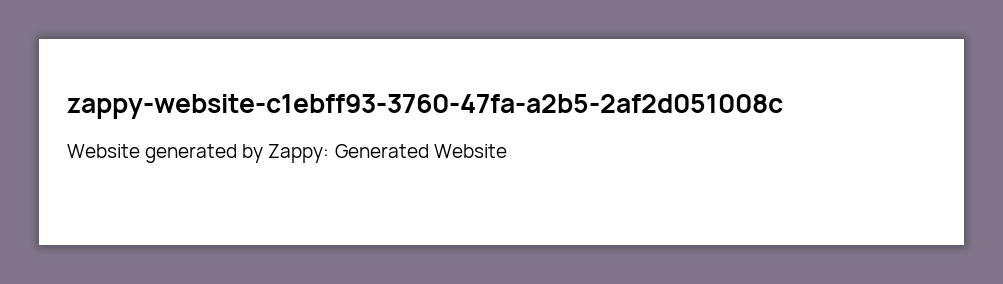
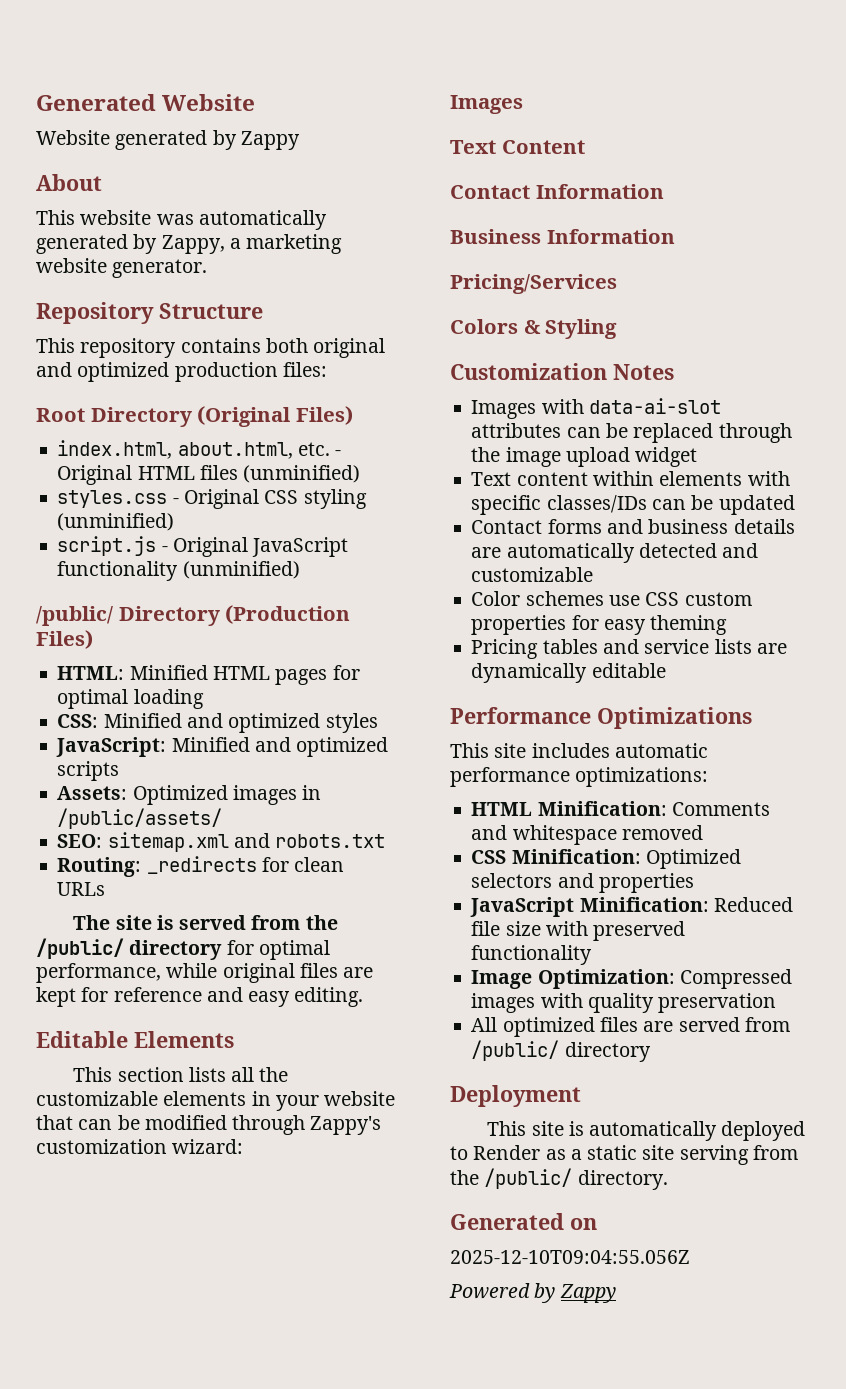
[67,94,783,119] zappy-website-c1ebff93-3760-47fa-a2b5-2af2d051008c -> [36,94,256,111] Generated Website
[268,144,507,163] Zappy: Generated Website -> [240,131,300,150] [36,174,102,191] [36,210,327,230] [36,234,343,254] [36,258,208,278] [36,302,263,324] [36,338,386,358] [36,362,327,382] [36,406,353,427] [57,440,342,459] [57,465,361,485] [57,489,367,509] [57,513,175,531] [57,536,349,557] [57,561,300,581] [36,605,351,626] [36,630,93,649] [57,665,360,685] [57,689,204,709] [57,713,378,733] [56,737,389,757] [57,761,120,781] [57,785,322,805] [57,808,223,829] [57,832,386,852] [57,856,345,877] [57,882,106,896] [73,915,338,930] [36,938,330,960] [36,963,374,983] [36,987,364,1007] [36,1031,234,1048] [73,1067,289,1082] [36,1091,396,1111] [36,1115,382,1135] [36,1139,244,1154] [450,95,523,114] [450,140,585,154] [450,184,664,199] [450,229,675,244] [450,274,617,294] [450,319,618,339] [450,363,674,380] [471,398,721,419] [471,423,792,443] [471,447,698,467] [471,471,790,486] [471,495,795,515] [471,519,795,534] [471,543,759,563] [471,567,594,582] [471,591,752,606] [471,615,728,635] [471,639,787,659] [471,663,666,683] [450,707,752,729] [450,743,708,758] [450,767,709,787] [471,801,770,816] [471,825,703,845] [471,849,741,869] [471,873,694,893] [470,897,793,917] [471,921,686,941] [471,945,593,965] [471,969,792,989] [471,993,777,1013] [471,1017,790,1037] [471,1040,651,1062] [450,1085,581,1107] [487,1121,806,1141] [450,1145,798,1165] [450,1168,668,1190] [450,1213,597,1230] [450,1250,690,1264] [449,1283,616,1303] Zappy // About // This website was automatically generated by Zappy, a marketing website generator. // Repository Structure // This repository contains both original and optimized production files: // Root Directory (Original Files) // index.html, about.html, etc. - Original HTML files (unminified) // styles.css - Original CSS styling (unminified) // script.js - Original JavaScript functionality (unminified) // /public/ Directory (Production Files) // HTML: Minified HTML pages for optimal loading // CSS: Minified and optimized styles // JavaScript: Minified and optimized scripts // Assets: Optimized images in /public/assets/ // SEO: sitemap.xml and robots.txt // Routing: _redirects for clean URLs // The site is served from the /public/ directory for optimal performance, while original files are kept for reference and easy editing. // Editable Elements // This section lists all the customizable elements in your website that can be modified through Zappy's customization wizard: // Images // Text Content // Contact Information // Business Information // Pricing/Services // Colors & Styling // Customization Notes // Images with data-ai-slot attributes can be replaced through the image upload widget // Text content within elements with specific classes/IDs can be updated // Contact forms and business details are automatically detected and customizable // Color schemes use CSS custom properties for easy theming // Pricing tables and service lists are dynamically editable // Performance Optimizations // This site includes automatic performance optimizations: // HTML Minification: Comments and whitespace removed // CSS Minification: Optimized selectors and properties // JavaScript Minification: Reduced file size with preserved functionality // Image Optimization: Compressed images with quality preservation // All optimized files are served from /public/ directory // Deployment // This site is automatically deployed to Render as a static site serving from the /public/ directory. // Generated on // 2025-12-10T09:04:55.056Z // Powered by Zappy

